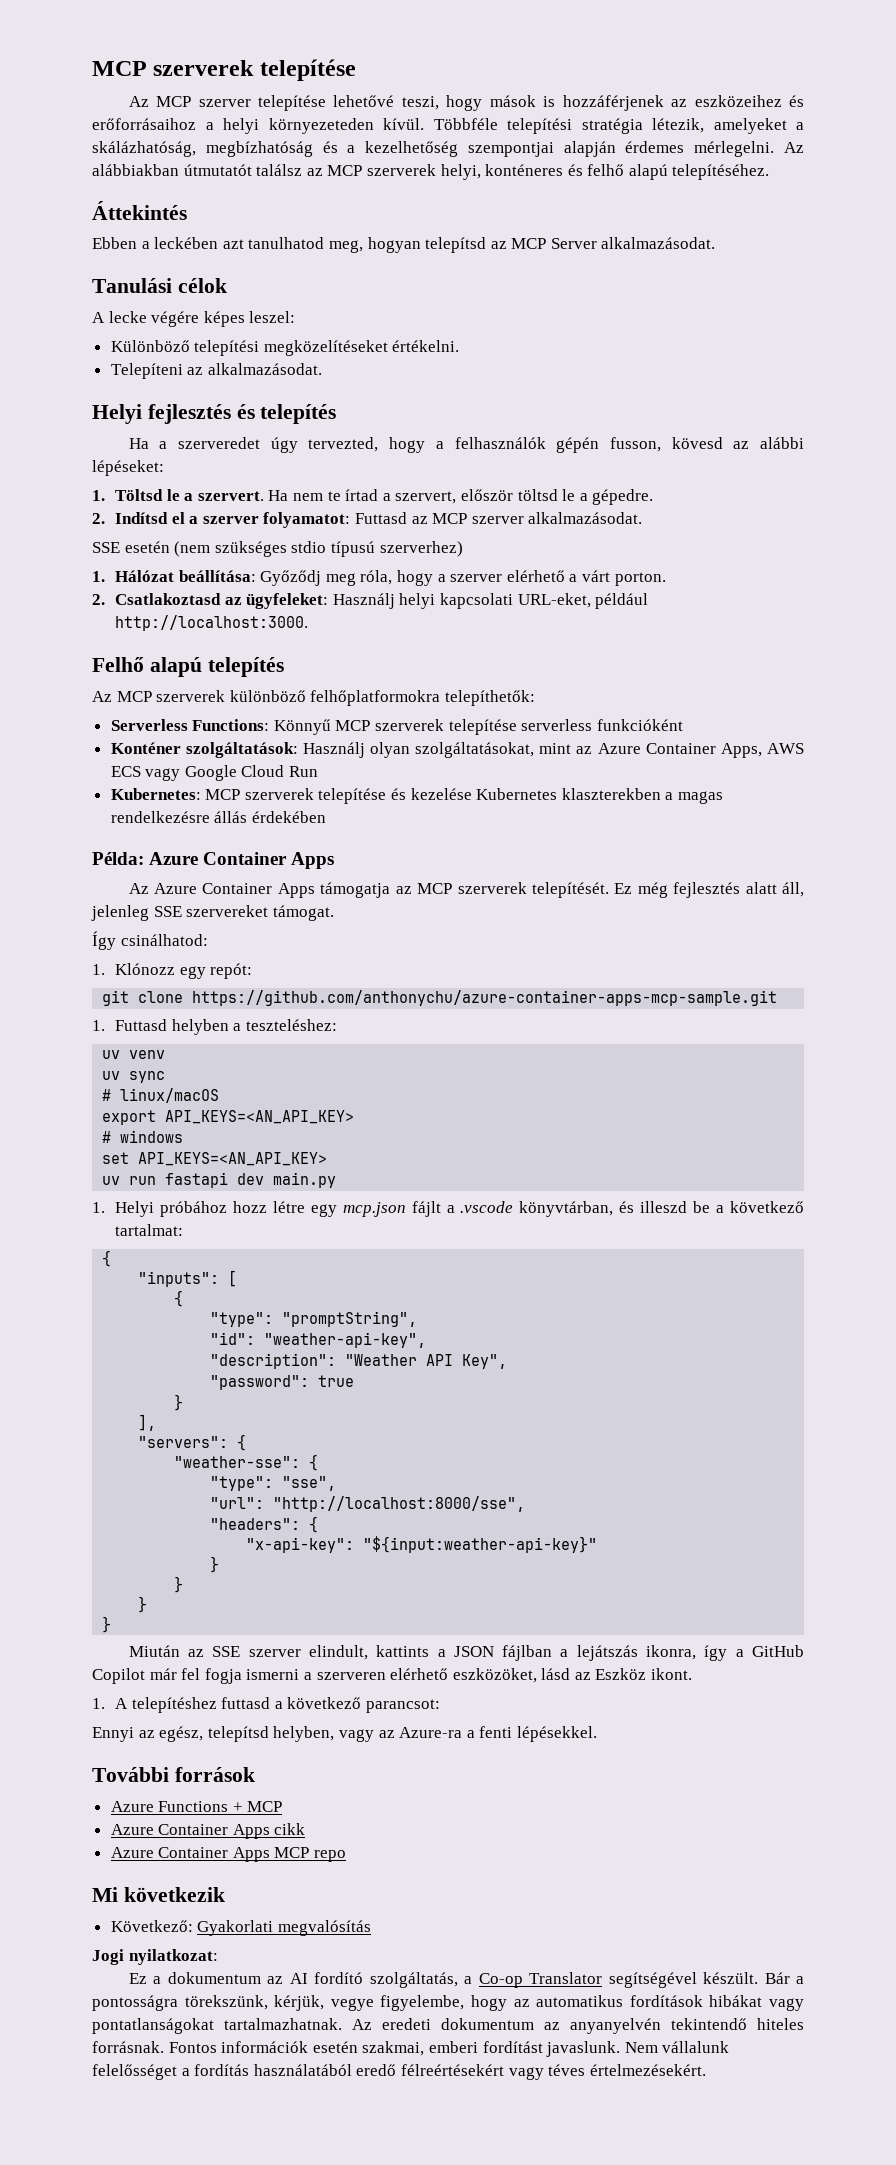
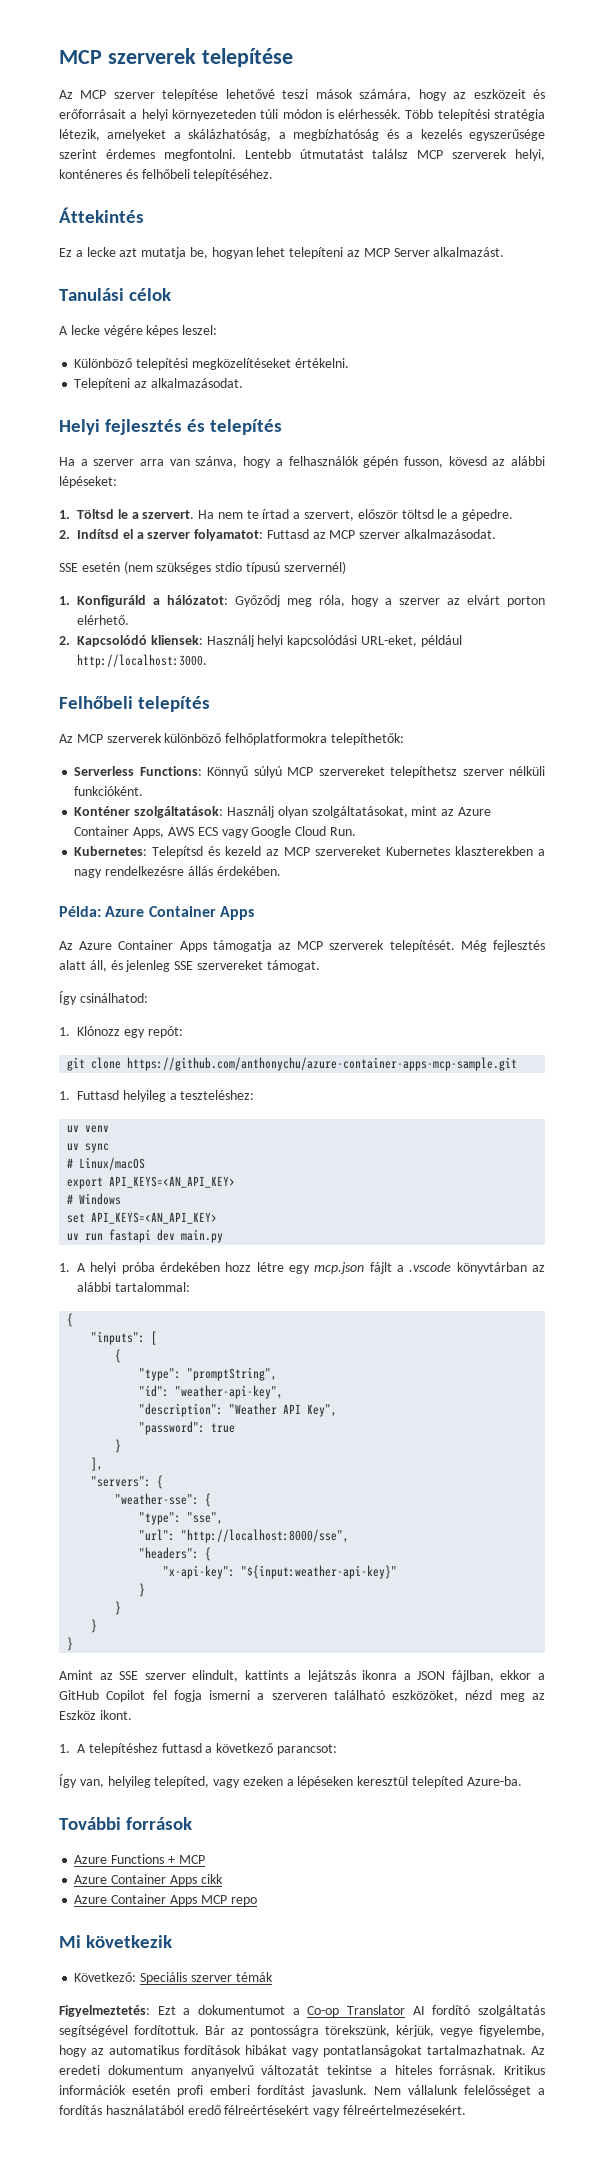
[401,95,804,111] [92,118,498,134] teszi, hogy mások is hozzáférjenek az eszközeihez és erőforrásaihoz a helyi környezeteden kívül. Többféle -> [282,89,545,101] [59,109,434,121] teszi mások számára, hogy az eszközeit és erőforrásait a helyi környezeteden túli módon is elérhessék. Több
(196, 149) none -> [278,132,286,139] a
[365,141,804,157] [92,164,323,176] kezelhetőség szempontjai alapján érdemes mérlegelni. Az alábbiakban útmutatót találsz az -> [420,129,546,141] [59,149,409,161] kezelés egyszerűsége szerint érdemes megfontolni. Lentebb útmutatást találsz
[587,164,668,180] felhő alapú -> [141,169,190,179] felhőbeli
[92,237,487,253] Ebben a leckében azt tanulhatod meg, hogyan telepítsd -> [59,247,344,259] Ez a lecke azt mutatja be, hogyan lehet telepíteni
[601,237,716,249] alkalmazásodat. -> [433,247,505,257] alkalmazást.
[178,437,379,453] szerveredet úgy tervezted, -> [93,456,238,468] szerver arra van szánva,
[379,541,463,557] [92,570,256,582] szerverhez) // 1. Hálózat beállítása: -> [283,561,346,574] [59,595,228,607] szervernél) // 1. Konfiguráld a hálózatot:
[506,570,666,586] [92,593,329,609] elérhető a várt porton. // 2. Csatlakoztasd az ügyfeleket: -> [447,595,545,607] [77,615,129,625] [59,635,203,647] az elvárt porton elérhető. // 2. Kapcsolódó kliensek:
[439,593,513,609] kapcsolati -> [287,635,358,647] kapcsolódási
[92,657,202,677] Felhő alapú -> [59,696,133,709] Felhőbeli
[335,719,683,735] MCP szerverek telepítése serverless funkcióként -> [253,766,545,778] [74,786,144,796] súlyú MCP szervereket telepíthetsz szerver nélküli funkcióként.
[289,766,319,777] Run -> [329,827,356,836] Run.
[205,788,472,804] MCP szerverek telepítése és kezelése -> [152,846,382,858] Telepítsd és kezeld az MCP szervereket
[678,791,724,804] magas -> [74,869,103,878] nagy
[251,811,326,823] érdekében -> [216,866,281,876] érdekében.
[614,882,668,898] Ez még -> [460,940,487,952] Még
(804, 889) none -> [110,960,123,970] és
[171,1019,229,1035] helyben -> [122,1090,166,1102] helyileg
[120,1088,220,1103] linux/macOS -> [79,1157,146,1170] Linux/macOS
[120,1130,184,1143] windows -> [79,1193,122,1205] Windows
[115,1201,227,1217] Helyi próbához -> [77,1262,220,1274] A helyi próba érdekében
[519,1201,804,1217] [115,1224,184,1236] könyvtárban, és illeszd be a következő tartalmat: -> [456,1262,545,1274] [77,1282,190,1292] könyvtárban az alábbi tartalommal:
[128,1645,180,1657] Miután -> [59,1670,93,1680] Amint
[453,1645,728,1661] JSON fájlban a lejátszás ikonra, így -> [307,1670,532,1682] lejátszás ikonra a JSON fájlban, ekkor
[149,1668,177,1680] már -> (146, 1696) none
[390,1668,571,1683] elérhető eszközöket, lásd -> [333,1690,525,1702] található eszközöket, nézd meg
[92,1726,597,1742] Ennyi az egész, telepítsd helyben, vagy az Azure-ra a fenti lépésekkel. -> [59,1774,522,1788] Így van, helyileg telepíted, vagy ezeken a lépéseken keresztül telepíted Azure-ba.
[197,1920,371,1936] [92,1949,218,1965] [128,1972,804,1988] Gyakorlati megvalósítás // Jogi nyilatkozat: // Ez a dokumentum az AI fordító szolgáltatás, a Co-op Translator segítségével készült. Bár a -> [140,1972,273,1984] [59,2005,545,2017] [59,2025,244,2037] Speciális szerver témák // Figyelmeztetés: Ezt a dokumentumot a Co-op Translator AI fordító szolgáltatás segítségével fordítottuk. Bár az
[544,2018,747,2034] az anyanyelvén tekintendő -> [190,2065,387,2077] anyanyelvű változatát tekintse a
[168,2042,217,2053] Fontos -> [504,2065,545,2075] Kritikus
[362,2041,425,2056] szakmai, -> [177,2085,203,2097] profi
[548,2064,706,2076] téves értelmezésekért. -> [342,2105,466,2115] félreértelmezésekért.

